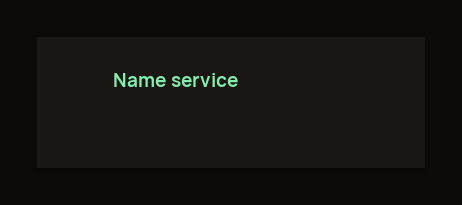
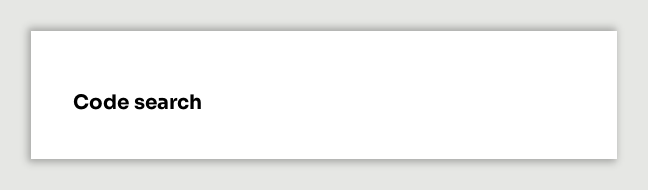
[113,73,239,87] Name service -> [73,93,203,110] Code search

